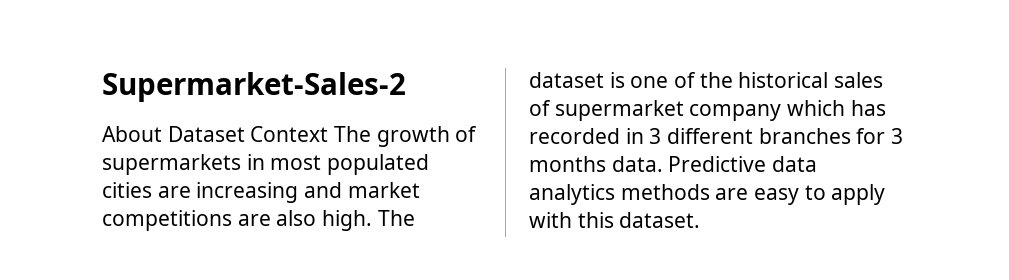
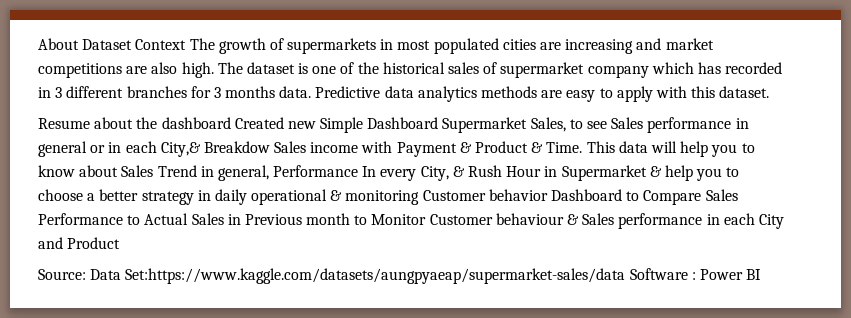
[102,72,406,102] Supermarket-Sales-2 // -> (38, 44) none
(701, 220) none -> [38,117,749,133] [38,141,755,157] [38,165,740,181] [38,189,738,205] [38,213,784,229] [38,237,121,249] [38,268,762,284] // Resume about the dashboard Created new Simple Dashboard Supermarket Sales, to see Sales performance in general or in each City,& Breakdow Sales income with Payment & Product & Time. This data will help you to know about Sales Trend in general, Performance In every City, & Rush Hour in Supermarket & help you to choose a better strategy in daily operational & monitoring Customer behavior Dashboard to Compare Sales Performance to Actual Sales in Previous month to Monitor Customer behaviour & Sales performance in each City and Product // Source: Data Set:https://www.kaggle.com/datasets/aungpyaeap/supermarket-sales/data Software : Power BI

